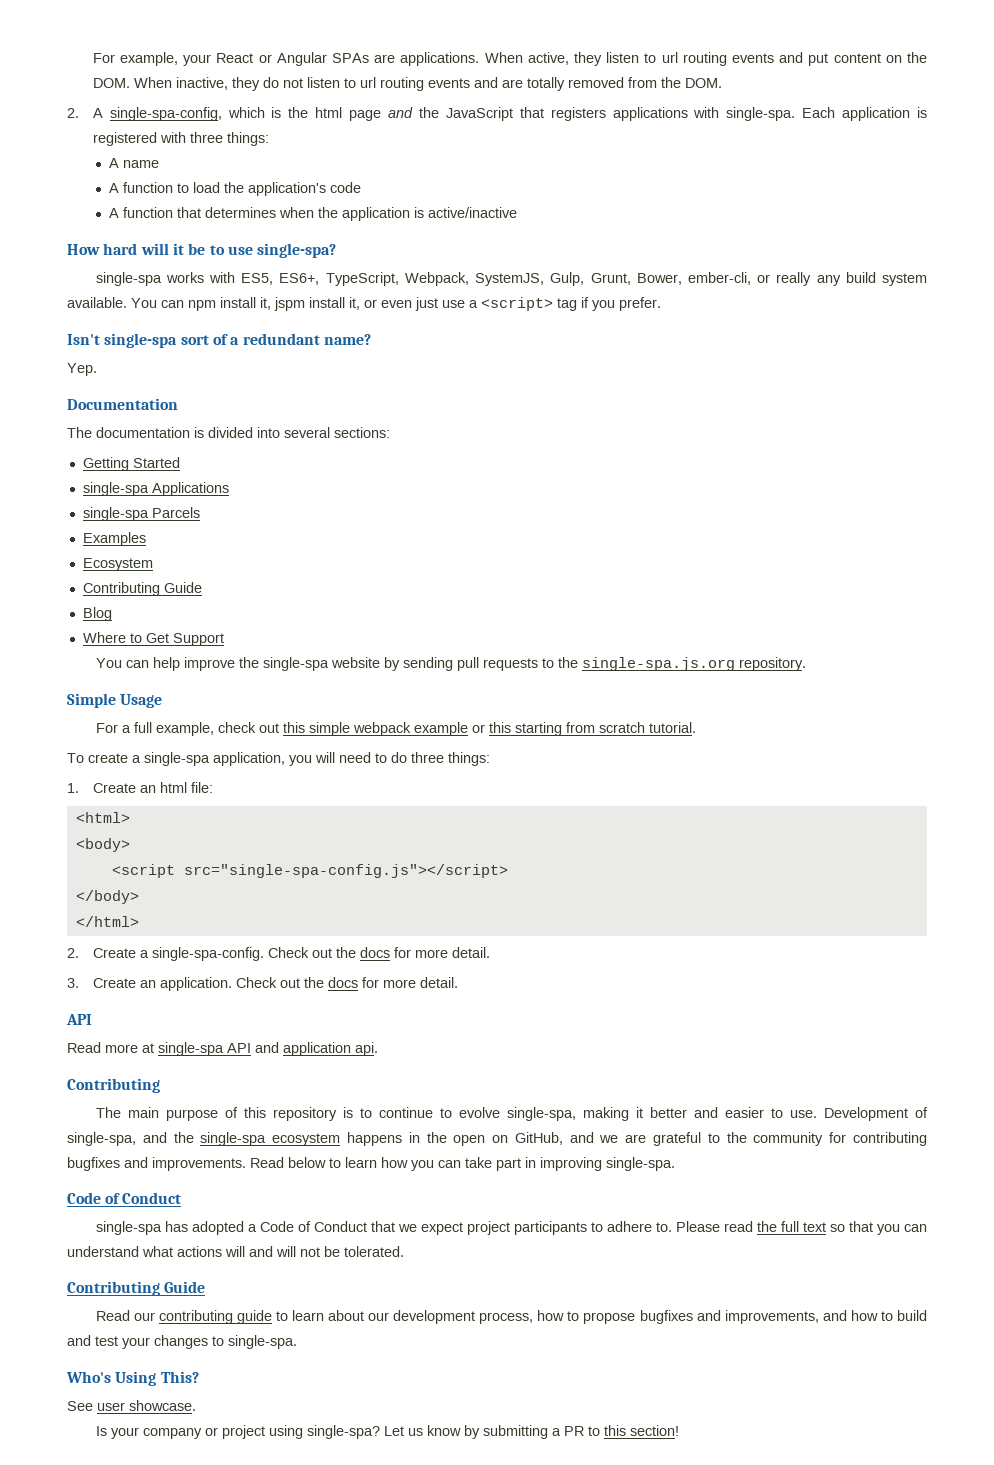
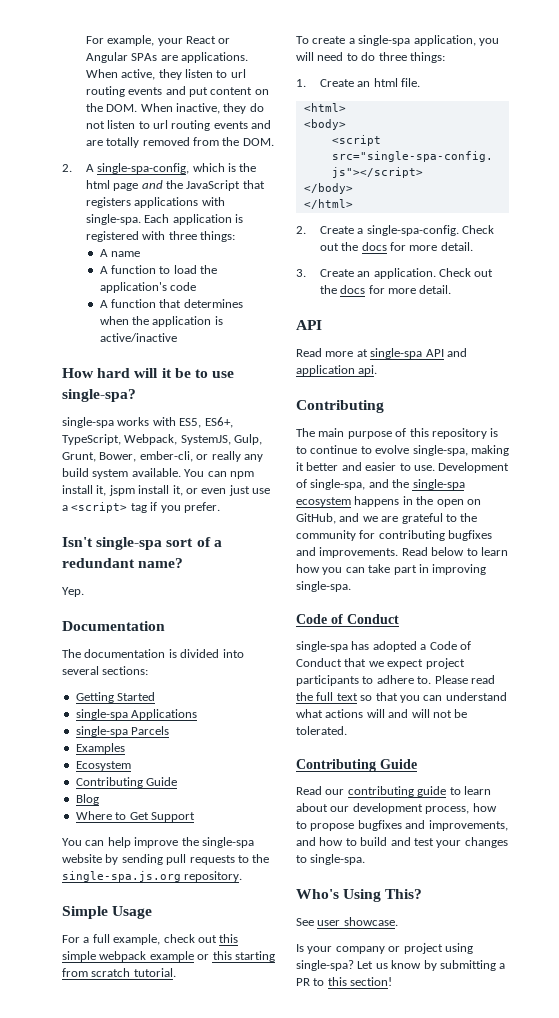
[190,782,213,793] file: -> [401,78,421,87] file.

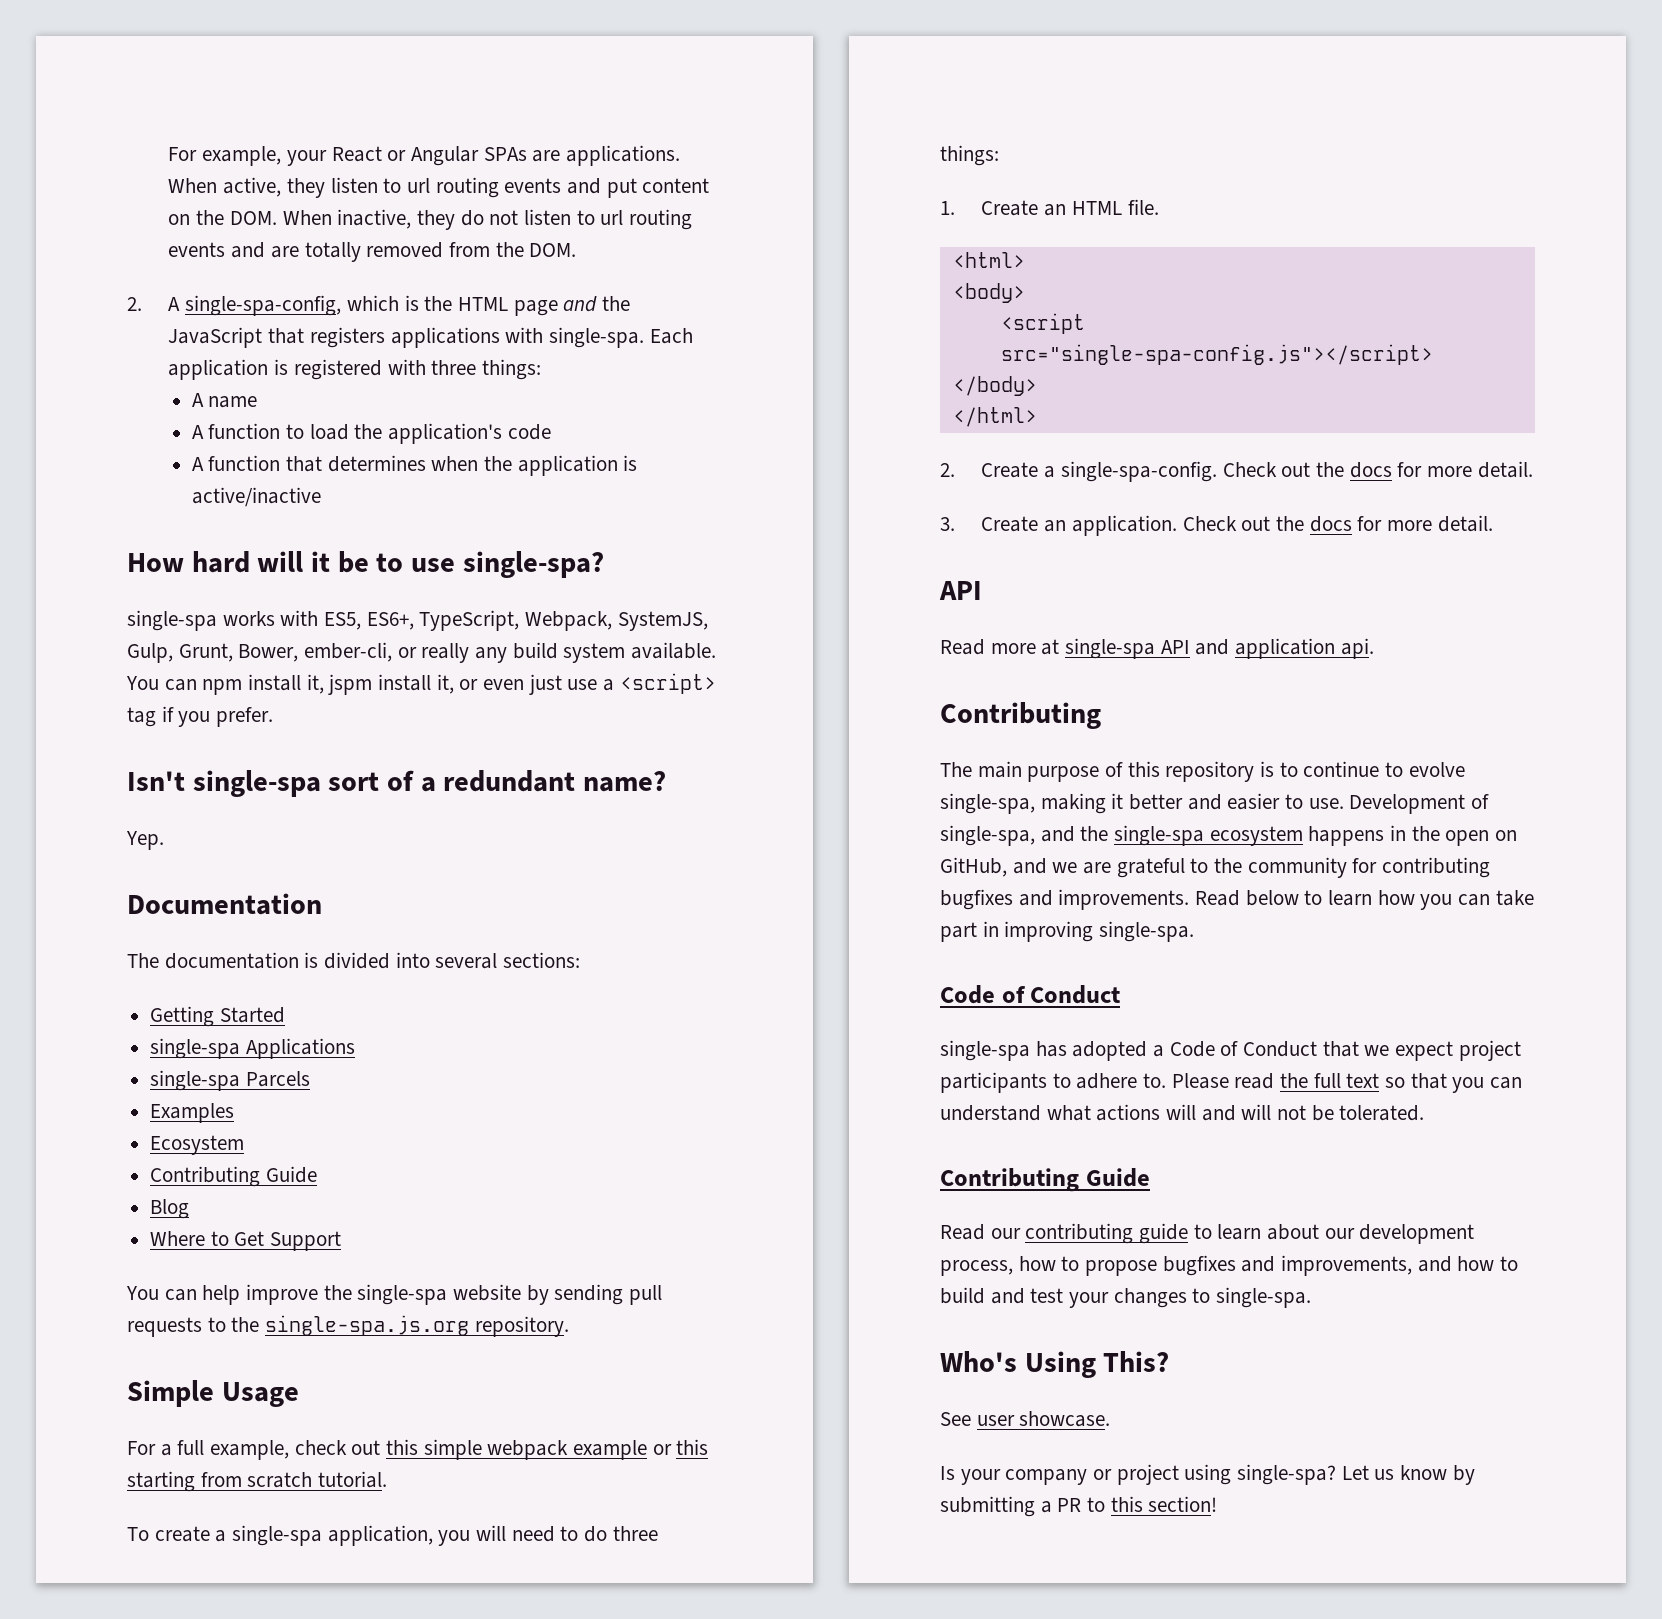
[85,180,110,189] html -> [457,297,508,311] HTML
[373,78,398,87] html -> [1071,201,1122,215] HTML

